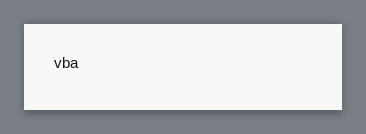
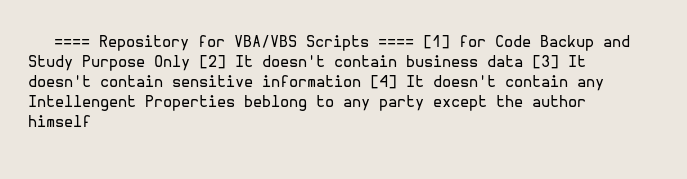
[54,57,79,68] vba -> [54,35,631,51] [28,55,586,71] [28,75,604,91] [28,95,586,111] [28,115,91,127] ==== Repository for VBA/VBS Scripts ==== [1] for Code Backup and Study Purpose Only [2] It doesn't contain business data [3] It doesn't contain sensitive information [4] It doesn't contain any Intellengent Properties beblong to any party except the author himself

